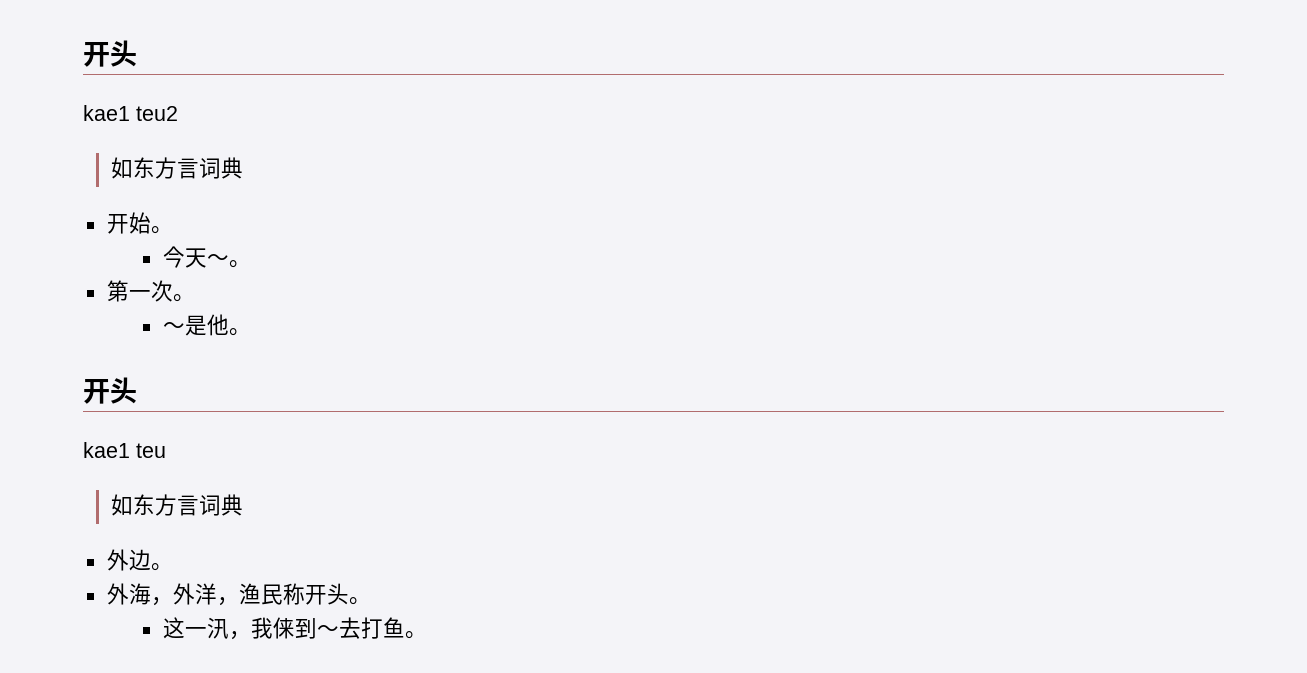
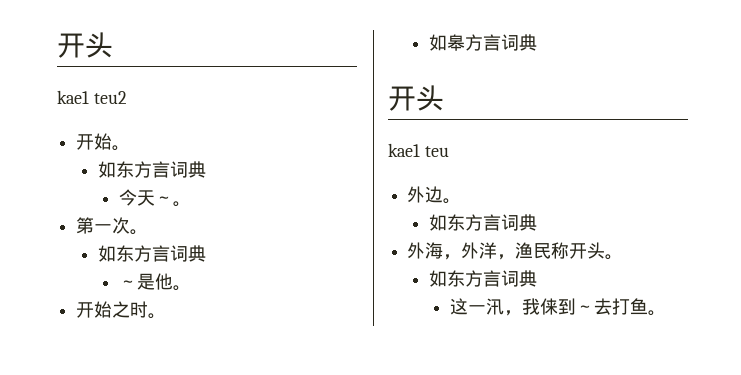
[110,157,243,179] [106,212,173,234] // 如东方言词典 // 开始。 -> [76,133,131,151] [97,161,206,178] // 开始。 // 如东方言词典
(195, 298) none -> [97,245,206,262] // 如东方言词典
(251, 332) none -> [76,301,167,319] [428,34,537,51] // 开始之时。 // 如皋方言词典
[110,494,243,516] [106,549,173,571] // 如东方言词典 // 外边。 -> [407,186,462,204] [428,214,537,231] // 外边。 // 如东方言词典
(371, 601) none -> [428,270,537,287] // 如东方言词典

